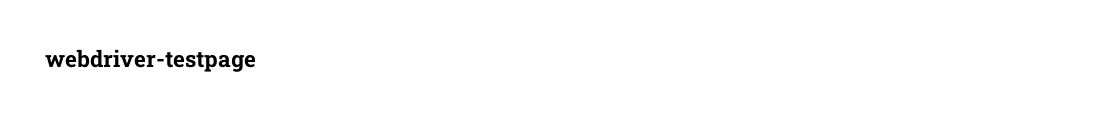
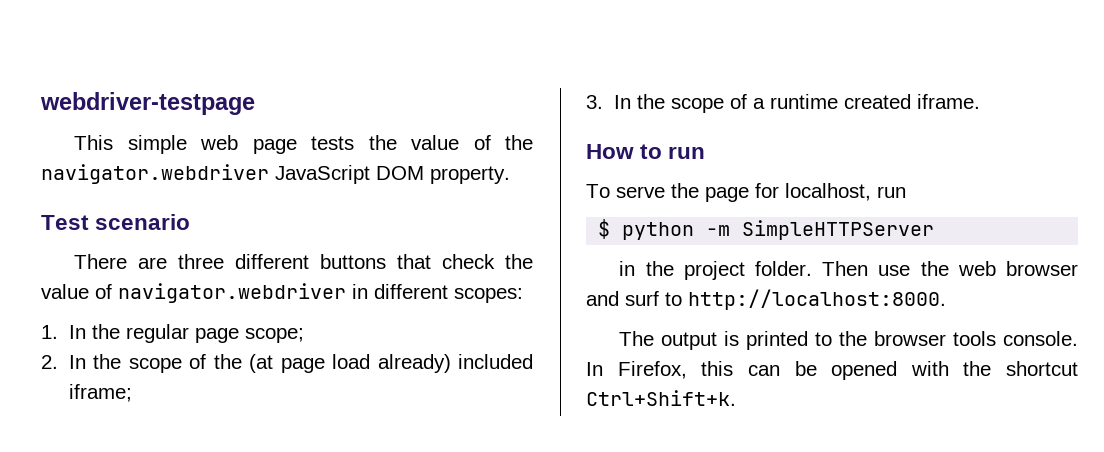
(256, 60) none -> [74,135,533,154] [41,164,510,184] [41,214,191,230] [74,254,533,269] [41,283,523,303] [41,324,304,343] [41,354,534,373] [68,384,132,402] [586,94,980,113] [586,144,706,159] [586,183,906,202] [598,219,935,240] [619,261,1078,280] [586,289,946,310] [619,331,1078,350] [586,361,1078,380] [586,390,736,406] // This simple web page tests the value of the navigator.webdriver JavaScript DOM property. // Test scenario // There are three different buttons that check the value of navigator.webdriver in different scopes: // 1. In the regular page scope; // 2. In the scope of the (at page load already) included iframe; // 3. In the scope of a runtime created iframe. // How to run // To serve the page for localhost, run // $ python -m SimpleHTTPServer // in the project folder. Then use the web browser and surf to http://localhost:8000. // The output is printed to the browser tools console. In Firefox, this can be opened with the shortcut Ctrl+Shift+k.

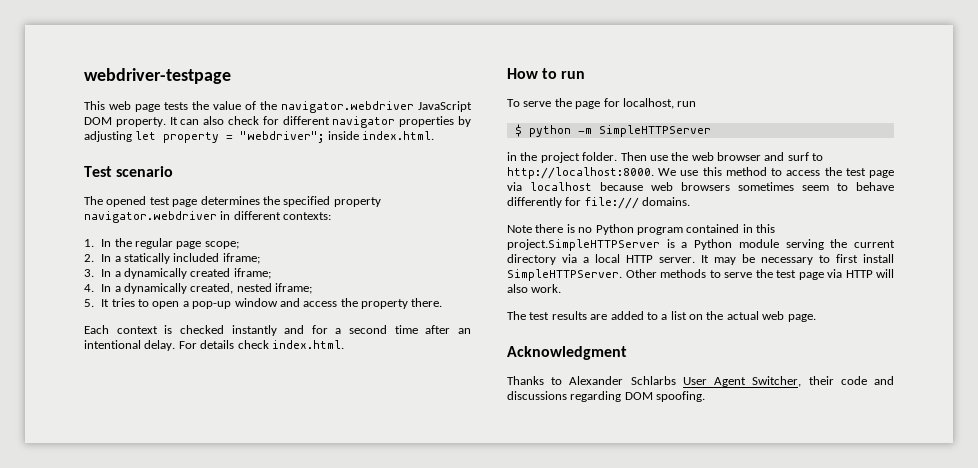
[127,135,187,154] simple -> (105, 105) none
[41,214,191,230] [74,254,533,269] [41,284,112,299] // Test scenario // There are three different buttons that check the value of -> [169,116,472,128] [84,131,435,143] [84,166,174,177] [84,196,381,207] It can also check for different navigator properties by adjusting let property = "webdriver"; inside index.html. // Test scenario // The opened test page determines the specified property
[454,288,523,303] scopes: -> [283,212,332,220] contexts:
[93,354,534,373] [68,384,132,402] [586,94,980,113] the scope of the (at page load already) included iframe; // 3. In the scope of a runtime created iframe. -> [114,253,260,264] [84,268,271,279] [84,283,313,294] [84,298,443,309] [84,325,471,336] [84,340,344,351] a statically included iframe; // 3. In a dynamically created iframe; // 4. In a dynamically created, nested iframe; // 5. It tries to open a pop-up window and access the property there. // Each context is checked instantly and for a second time after an intentional delay. For details check index.html.
[619,331,1078,350] [586,361,1078,380] [586,390,736,406] // The output is printed to the browser tools console. In Firefox, this can be opened with the shortcut Ctrl+Shift+k. -> [658,167,894,178] [507,182,894,191] [507,197,691,209] [507,224,775,235] [507,239,895,251] [507,254,894,265] [507,269,894,281] [507,284,562,293] [507,311,816,322] [507,346,627,360] [507,376,894,387] [507,391,706,402] We use this method to access the test page via localhost because web browsers sometimes seem to behave differently for file:/// domains. // Note there is no Python program contained in this project.SimpleHTTPServer is a Python module serving the current directory via a local HTTP server. It may be necessary to first install SimpleHTTPServer. Other methods to serve the test page via HTTP will also work. // The test results are added to a list on the actual web page. // Acknowledgment // Thanks to Alexander Schlarbs User Agent Switcher, their code and discussions regarding DOM spoofing.

